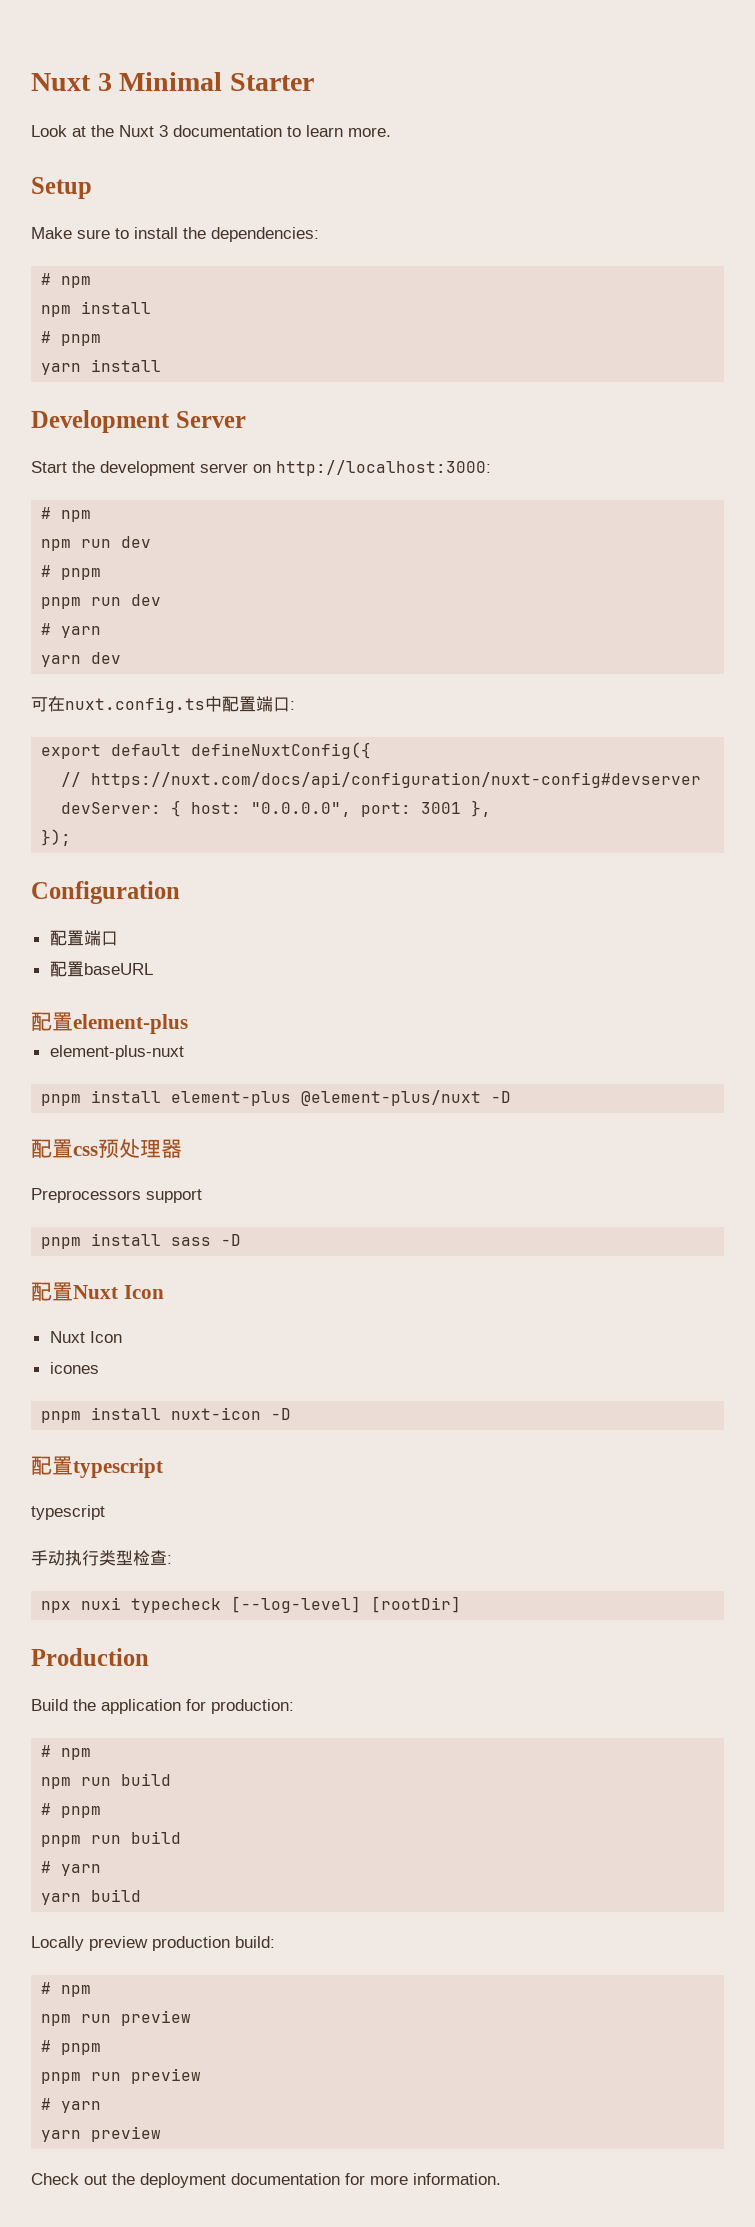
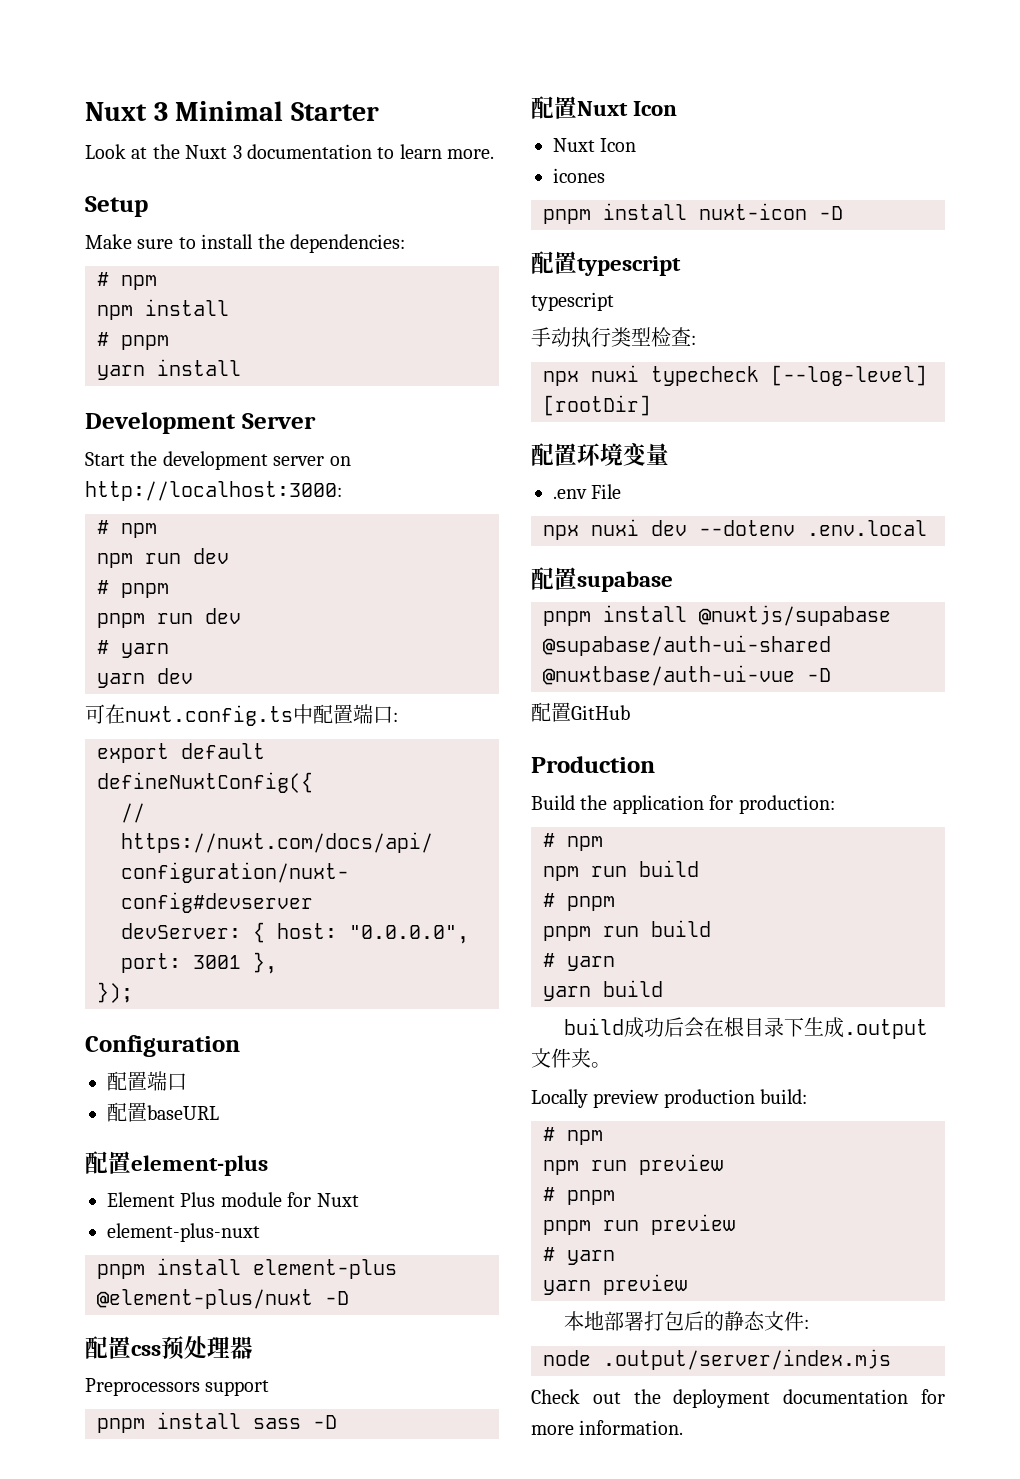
(188, 1024) none -> [107,1192,359,1207] // Element Plus module for Nuxt
(462, 1604) none -> [531,443,669,466] [553,484,622,499] [543,519,927,540] [531,567,673,592] [543,605,891,626] [543,635,831,656] [543,665,831,686] [531,702,630,722] // 配置环境变量 // .env File // npx nuxi dev --dotenv .env.local // 配置supabase // pnpm install @nuxtjs/supabase @supabase/auth-ui-shared @nuxtbase/auth-ui-vue -D // 配置GitHub
(142, 1895) none -> [563,1017,928,1039] [531,1048,611,1068] // build成功后会在根目录下生成.output文件夹。
(162, 2134) none -> [563,1311,809,1331] [543,1349,891,1370] // 本地部署打包后的静态文件: // node .output/server/index.mjs

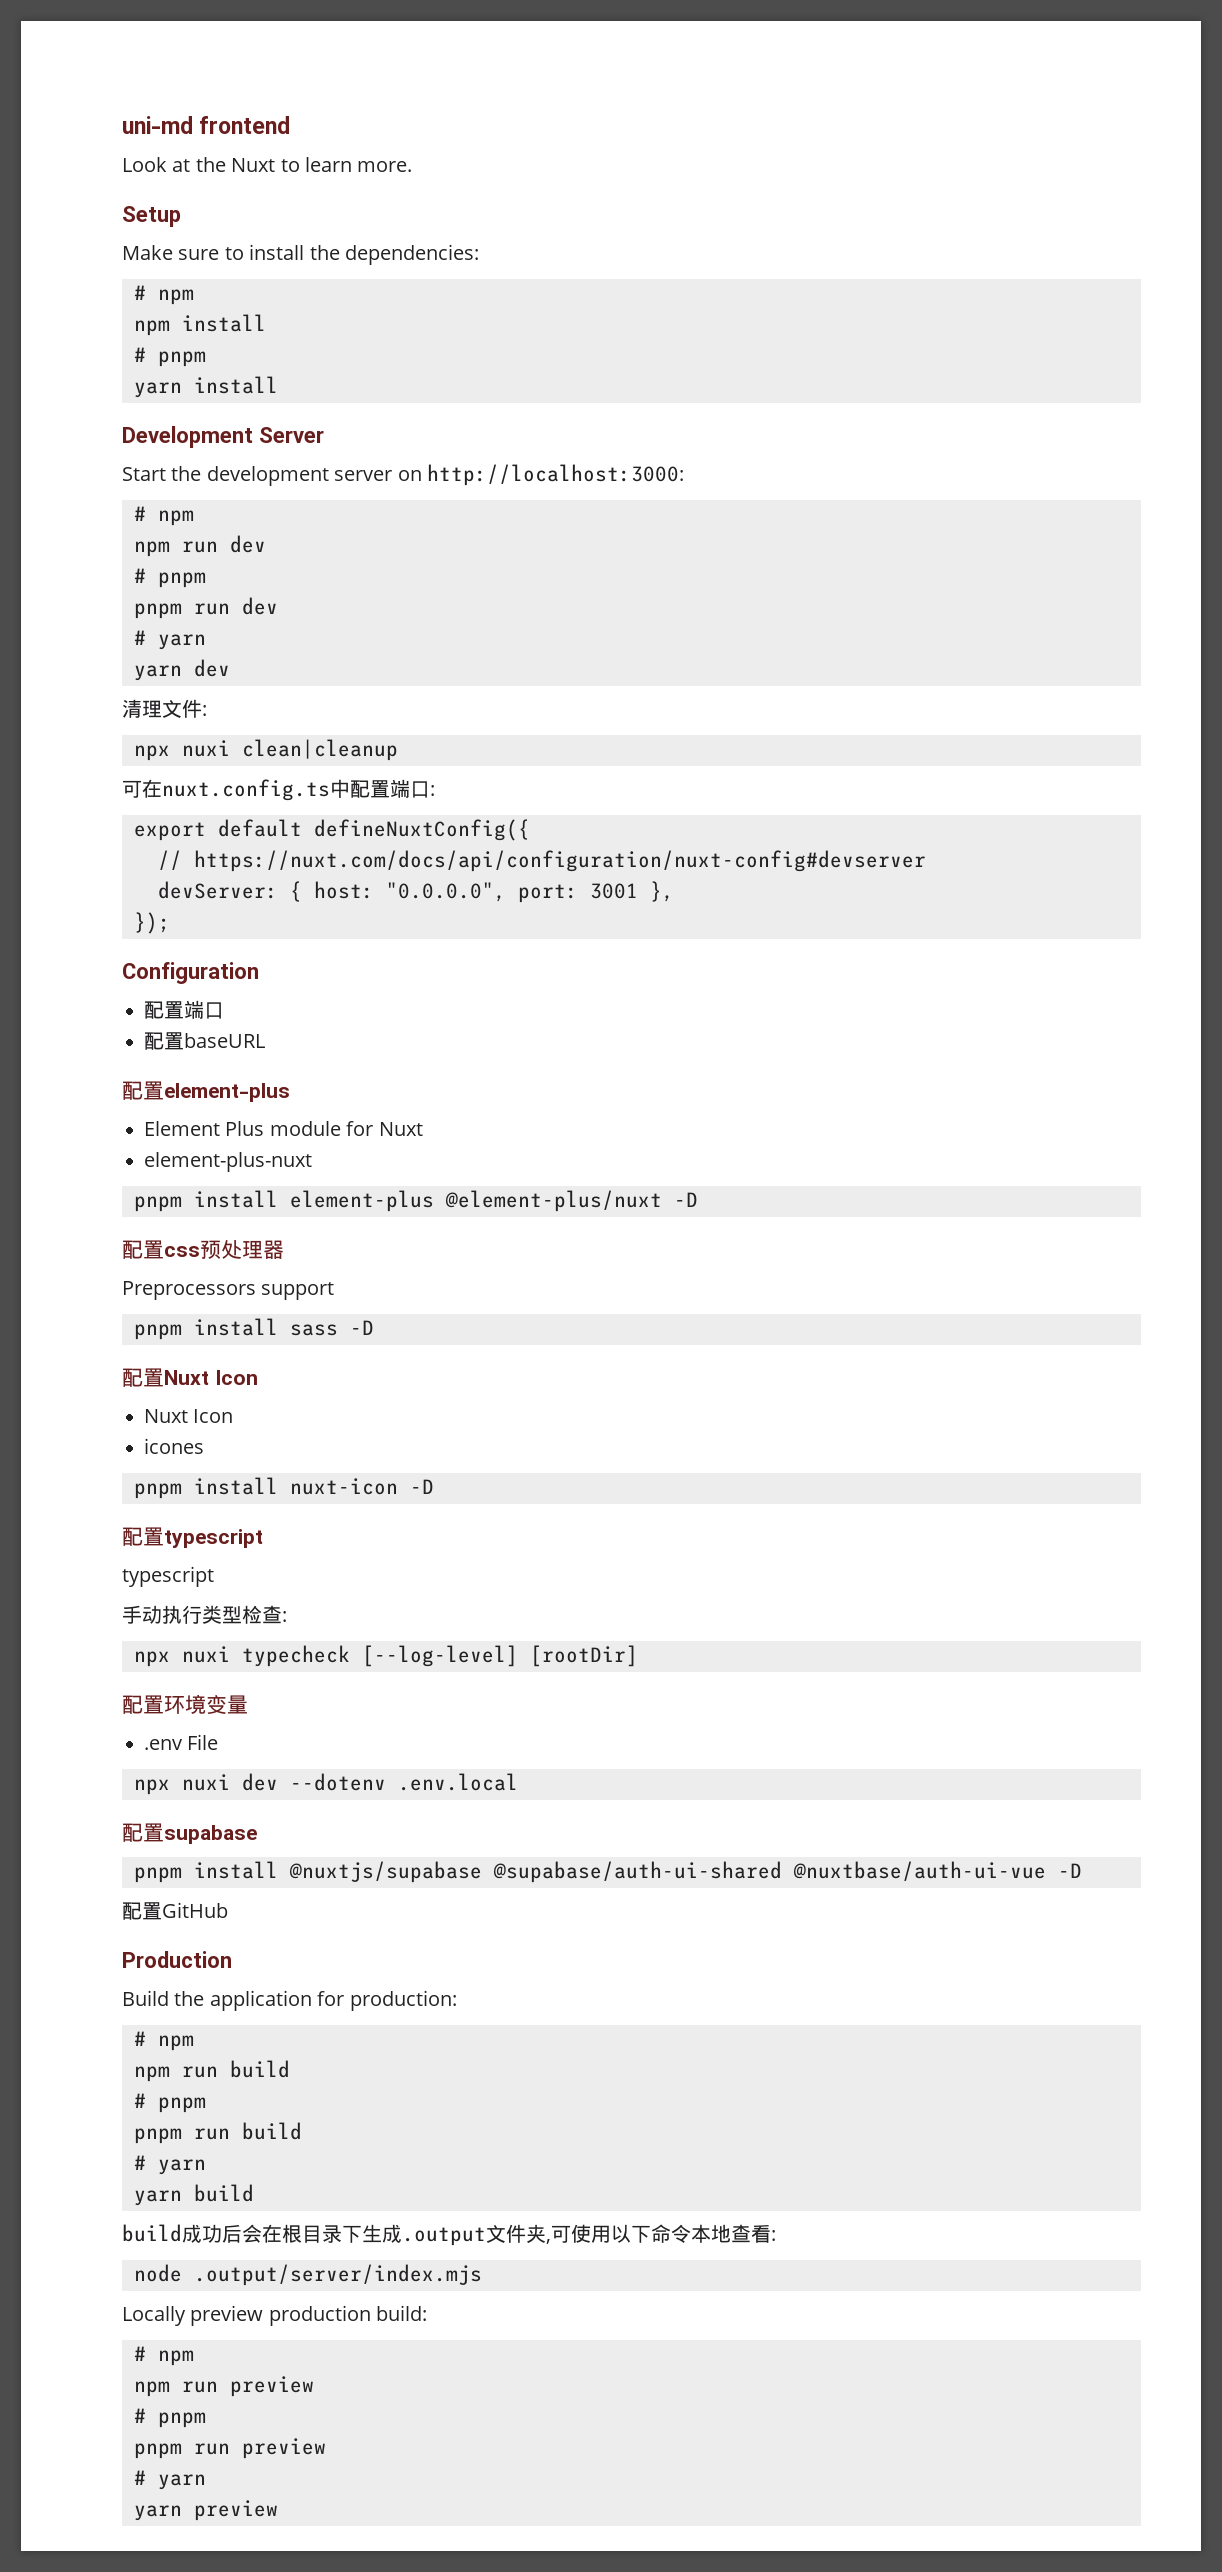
[85,101,379,121] Nuxt 3 Minimal Starter -> [122,116,291,134] uni-md frontend
[232,144,372,159] 3 documentation -> (276, 165) none
(193, 676) none -> [122,699,207,718] [134,739,398,761] // 清理文件: // npx nuxi clean|cleanup
[591,1062,611,1068] 。 -> [546,2224,776,2244] [134,2264,482,2286] ,可使用以下命令本地查看: // node .output/server/index.mjs
[563,1311,809,1331] [543,1349,891,1370] [531,1389,945,1408] [531,1420,684,1435] // 本地部署打包后的静态文件: // node .output/server/index.mjs // Check out the deployment documentation for more information. -> (278, 2510) none

